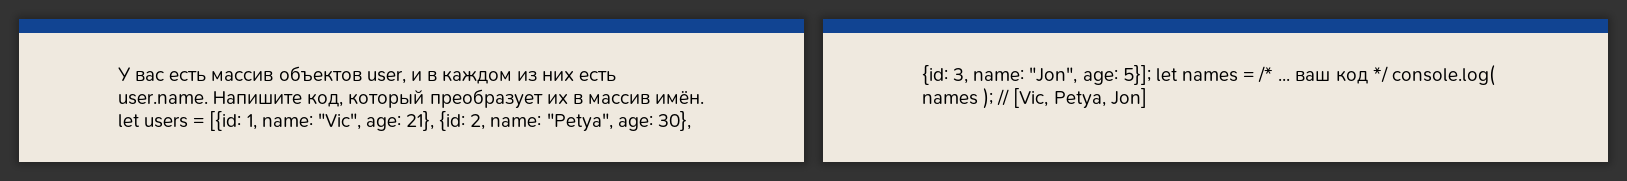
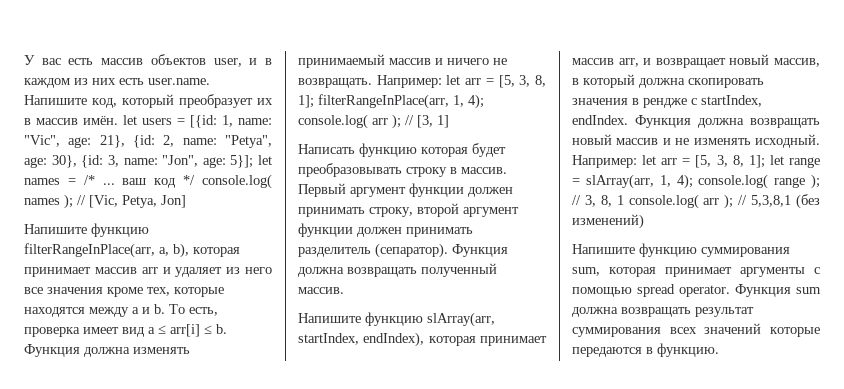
(1147, 98) none -> [24,223,149,237] [24,243,240,258] [24,267,272,277] [24,287,224,297] [24,304,218,317] [24,324,227,337] [24,344,190,357] [298,54,507,68] [298,75,546,88] [298,94,484,109] [298,114,449,129] [298,143,506,157] [298,163,507,177] [298,183,513,197] [298,203,519,217] [298,223,473,237] [298,243,508,258] [298,263,497,277] [298,287,344,294] [298,312,495,327] [298,332,547,347] [572,54,820,68] [572,74,764,88] [572,95,762,108] [572,115,820,128] [572,134,820,148] [572,155,820,168] [572,174,820,189] [572,194,820,209] [572,214,644,229] [572,243,790,257] [572,267,820,277] [572,284,821,297] [572,307,754,317] [572,323,820,337] [572,343,719,357] // Напишите функцию filterRangeInPlace(arr, a, b), которая принимает массив arr и удаляет из него все значения кроме тех, которые находятся между a и b. То есть, проверка имеет вид a ≤ arr[i] ≤ b. Функция должна изменять принимаемый массив и ничего не возвращать. Например: let arr = [5, 3, 8, 1]; filterRangeInPlace(arr, 1, 4); console.log( arr ); // [3, 1] // Написать функцию которая будет преобразовывать строку в массив. Первый аргумент функции должен принимать строку, второй аргумент функции должен принимать разделитель (сепаратор). Функция должна возвращать полученный массив. // Напишите функцию slArray(arr, startIndex, endIndex), которая принимает массив arr, и возвращает новый массив, в который должна скопировать значения в рендже с startIndex, endIndex. Функция должна возвращать новый массив и не изменять исходный. Например: let arr = [5, 3, 8, 1]; let range = slArray(arr, 1, 4); console.log( range ); // 3, 8, 1 console.log( arr ); // 5,3,8,1 (без изменений) // Напишите функцию суммирования sum, которая принимает аргументы с помощью spread operator. Функция sum должна возвращать результат суммирования всех значений которые передаются в функцию.

